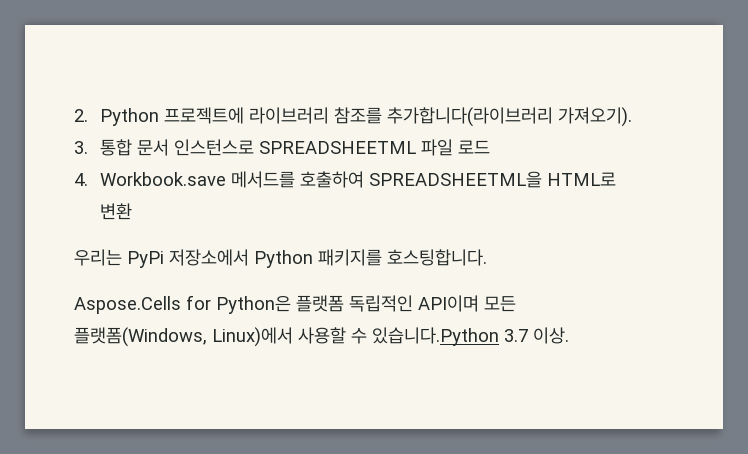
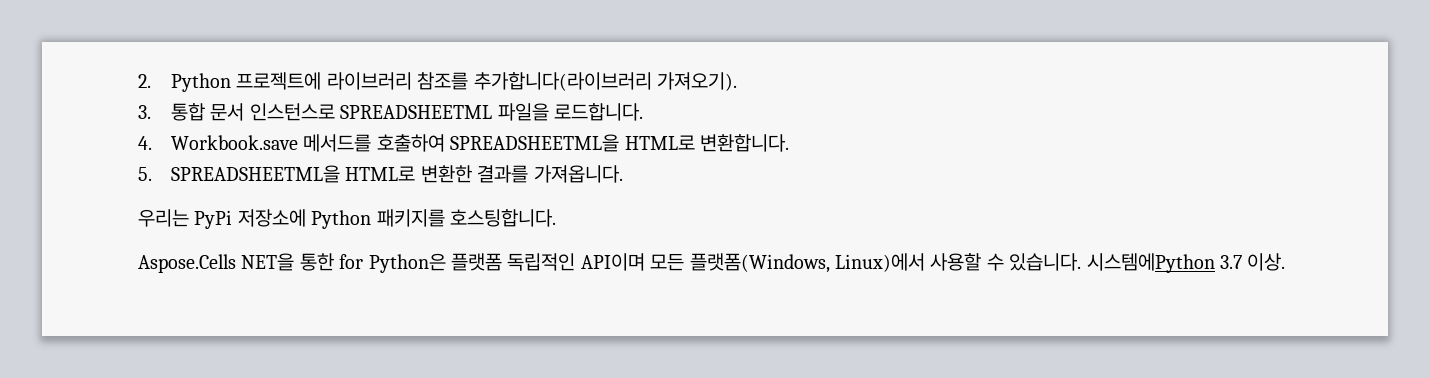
[421,139,491,156] 파일 로드 -> [497,103,643,121] 파일을 로드합니다.
[100,203,133,220] 변환 -> [699,134,789,152] [138,165,623,183] 변환합니다. // 5. SPREADSHEETML을 HTML로 변환한 결과를 가져옵니다.
[169,249,249,266] 저장소에서 -> [237,209,306,227] 저장소에
(181, 305) none -> [241,253,334,271] NET을 통한
[372,327,499,346] 있습니다.Python -> [1009,253,1215,273] 있습니다. 시스템에Python

